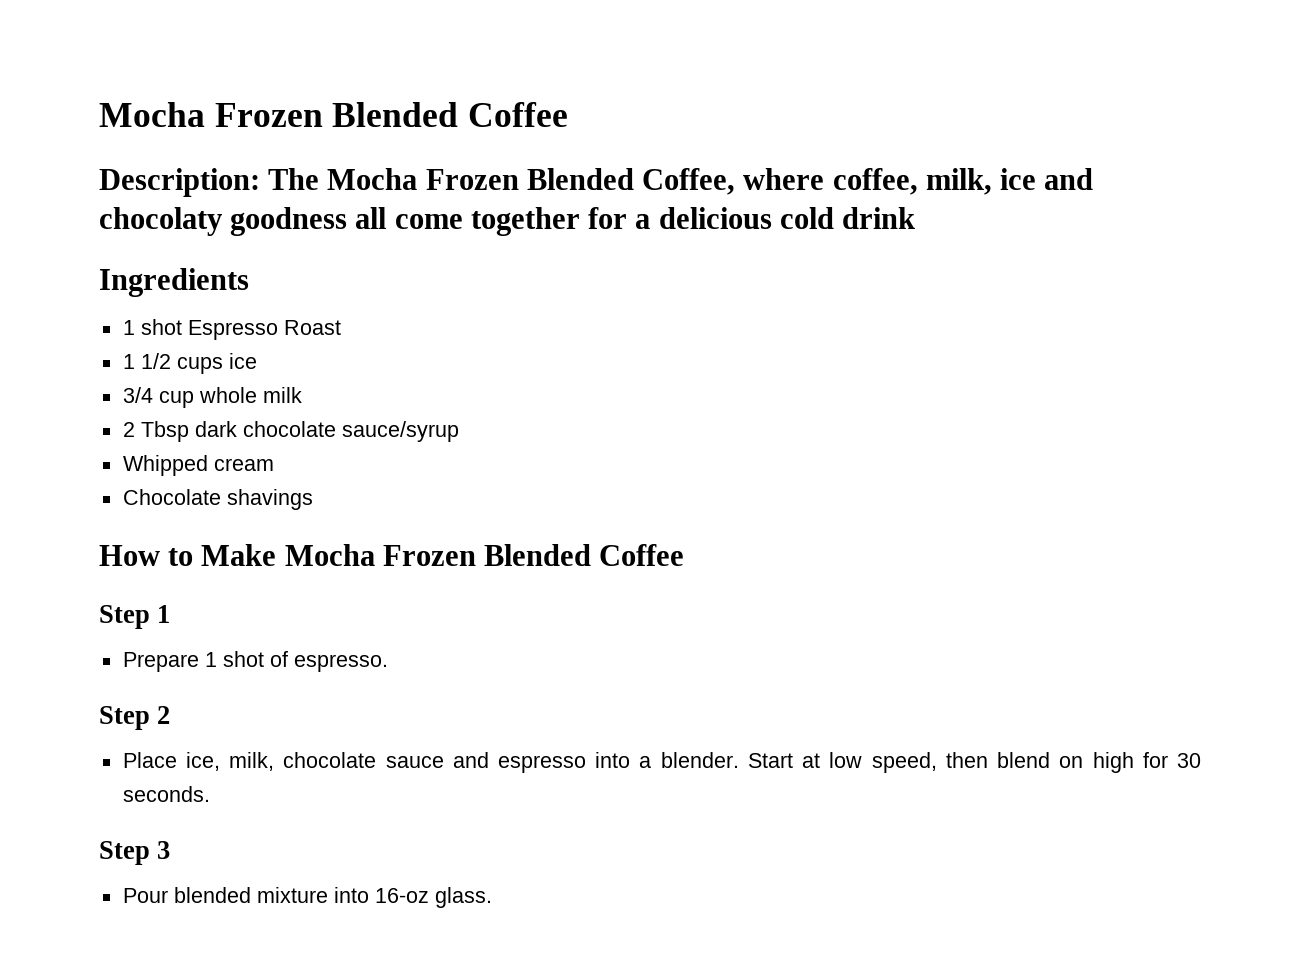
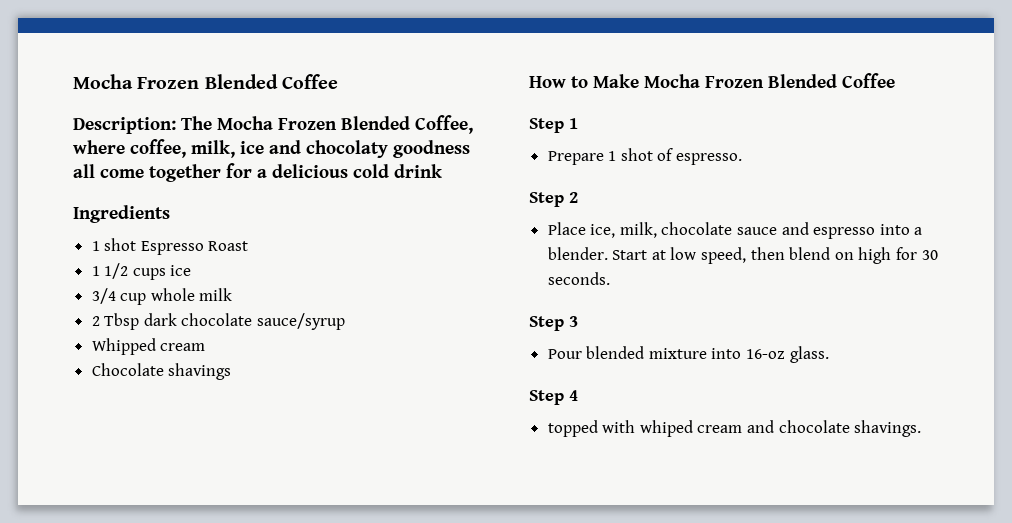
(492, 897) none -> [529,390,578,405] [547,420,922,437] // Step 4 // topped with whiped cream and chocolate shavings.

